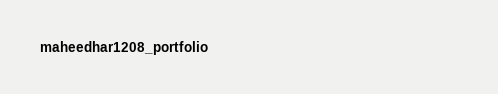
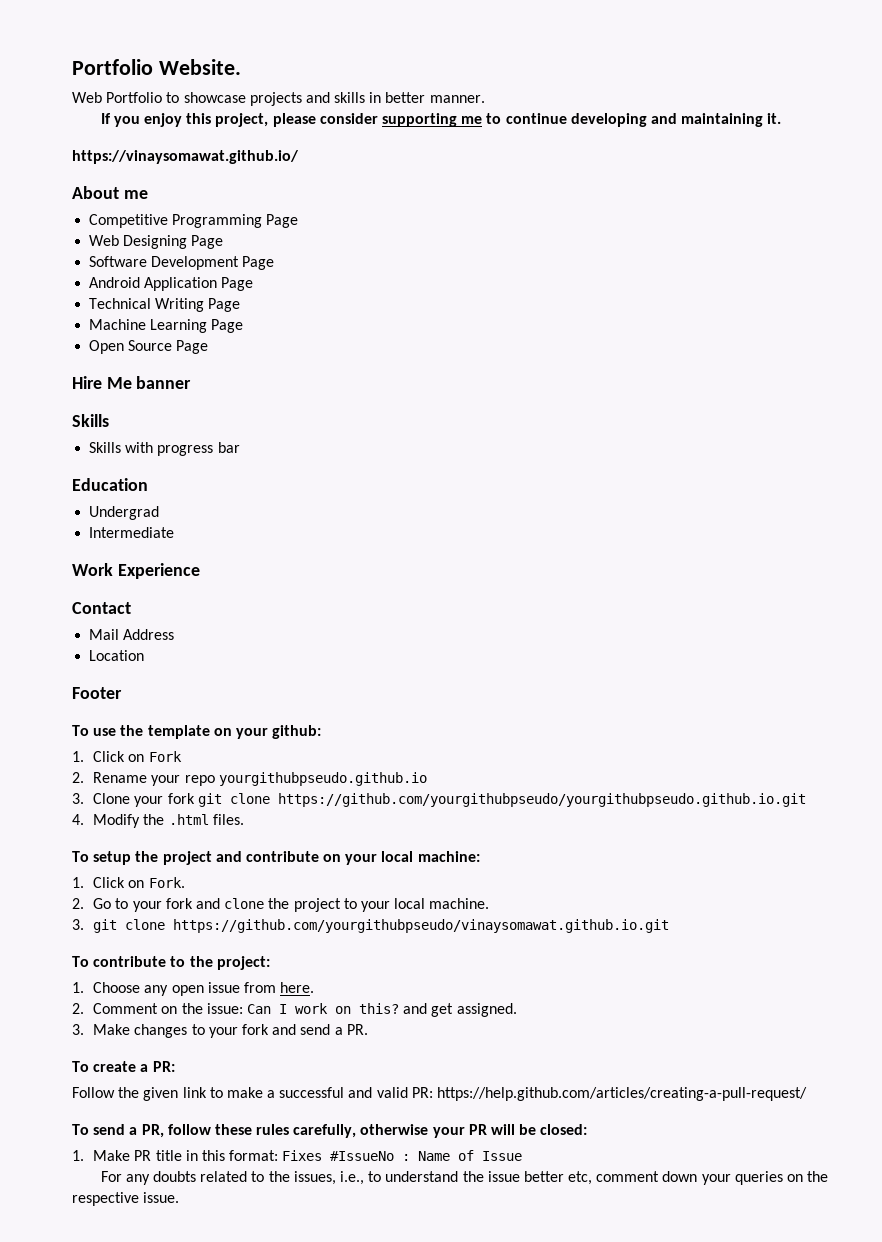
[40,41,208,55] maheedhar1208_portfolio -> [72,59,241,75] [72,92,485,106] [100,113,782,127] [72,150,299,164] [72,186,148,199] [89,214,299,228] [89,235,224,249] [89,256,275,270] [89,277,254,291] [89,298,241,312] [89,319,244,333] [89,340,209,354] [72,376,192,389] [72,414,109,427] [89,442,240,456] [72,478,148,491] [89,506,160,520] [89,527,175,538] [72,563,200,579] [72,602,131,614] [89,629,175,640] [89,650,145,661] [72,687,122,699] [72,725,322,739] [72,751,182,762] [72,772,427,786] [72,793,806,807] [72,814,244,828] [72,851,480,865] [72,877,185,888] [72,898,490,912] [72,919,670,933] [72,956,270,970] [72,982,315,996] [72,1003,517,1017] [72,1024,368,1038] [72,1061,175,1072] [72,1087,808,1101] [72,1124,588,1138] [72,1150,523,1161] [100,1171,829,1185] [72,1192,180,1206] Portfolio Website. // Web Portfolio to showcase projects and skills in better manner. // If you enjoy this project, please consider supporting me to continue developing and maintaining it. // https://vinaysomawat.github.io/ // About me // Competitive Programming Page // Web Designing Page // Software Development Page // Android Application Page // Technical Writing Page // Machine Learning Page // Open Source Page // Hire Me banner // Skills // Skills with progress bar // Education // Undergrad // Intermediate // Work Experience // Contact // Mail Address // Location // Footer // To use the template on your github: // 1. Click on Fork // 2. Rename your repo yourgithubpseudo.github.io // 3. Clone your fork git clone https://github.com/yourgithubpseudo/yourgithubpseudo.github.io.git // 4. Modify the .html files. // To setup the project and contribute on your local machine: // 1. Click on Fork. // 2. Go to your fork and clone the project to your local machine. // 3. git clone https://github.com/yourgithubpseudo/vinaysomawat.github.io.git // To contribute to the project: // 1. Choose any open issue from here. // 2. Comment on the issue: Can I work on this? and get assigned. // 3. Make changes to your fork and send a PR. // To create a PR: // Follow the given link to make a successful and valid PR: https://help.github.com/articles/creating-a-pull-request/ // To send a PR, follow these rules carefully, otherwise your PR will be closed: // 1. Make PR title in this format: Fixes #IssueNo : Name of Issue // For any doubts related to the issues, i.e., to understand the issue better etc, comment down your queries on the respective issue.

